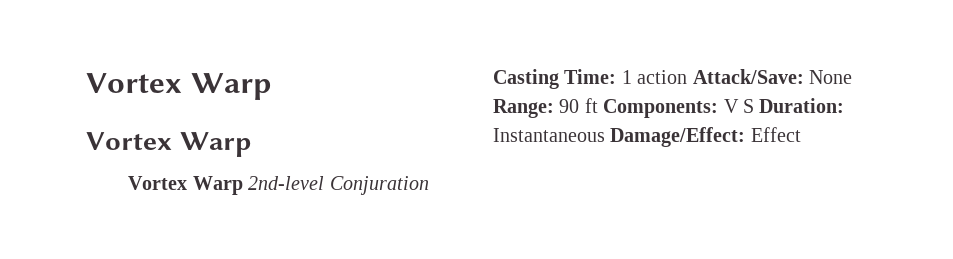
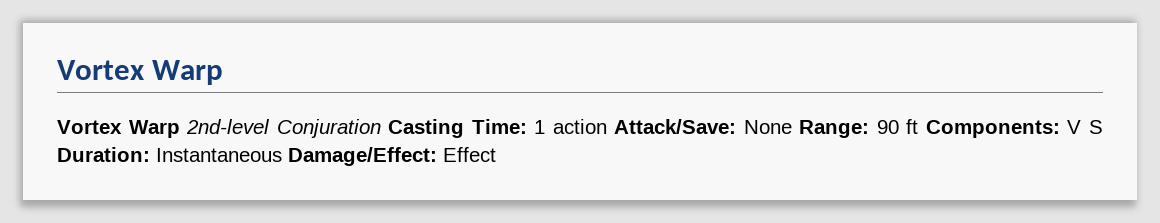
[86,73,271,100] [86,132,251,157] [128,176,243,195] Vortex Warp // Vortex Warp // Vortex Warp -> [57,60,224,85] [57,120,180,138] Vortex Warp // Vortex Warp

